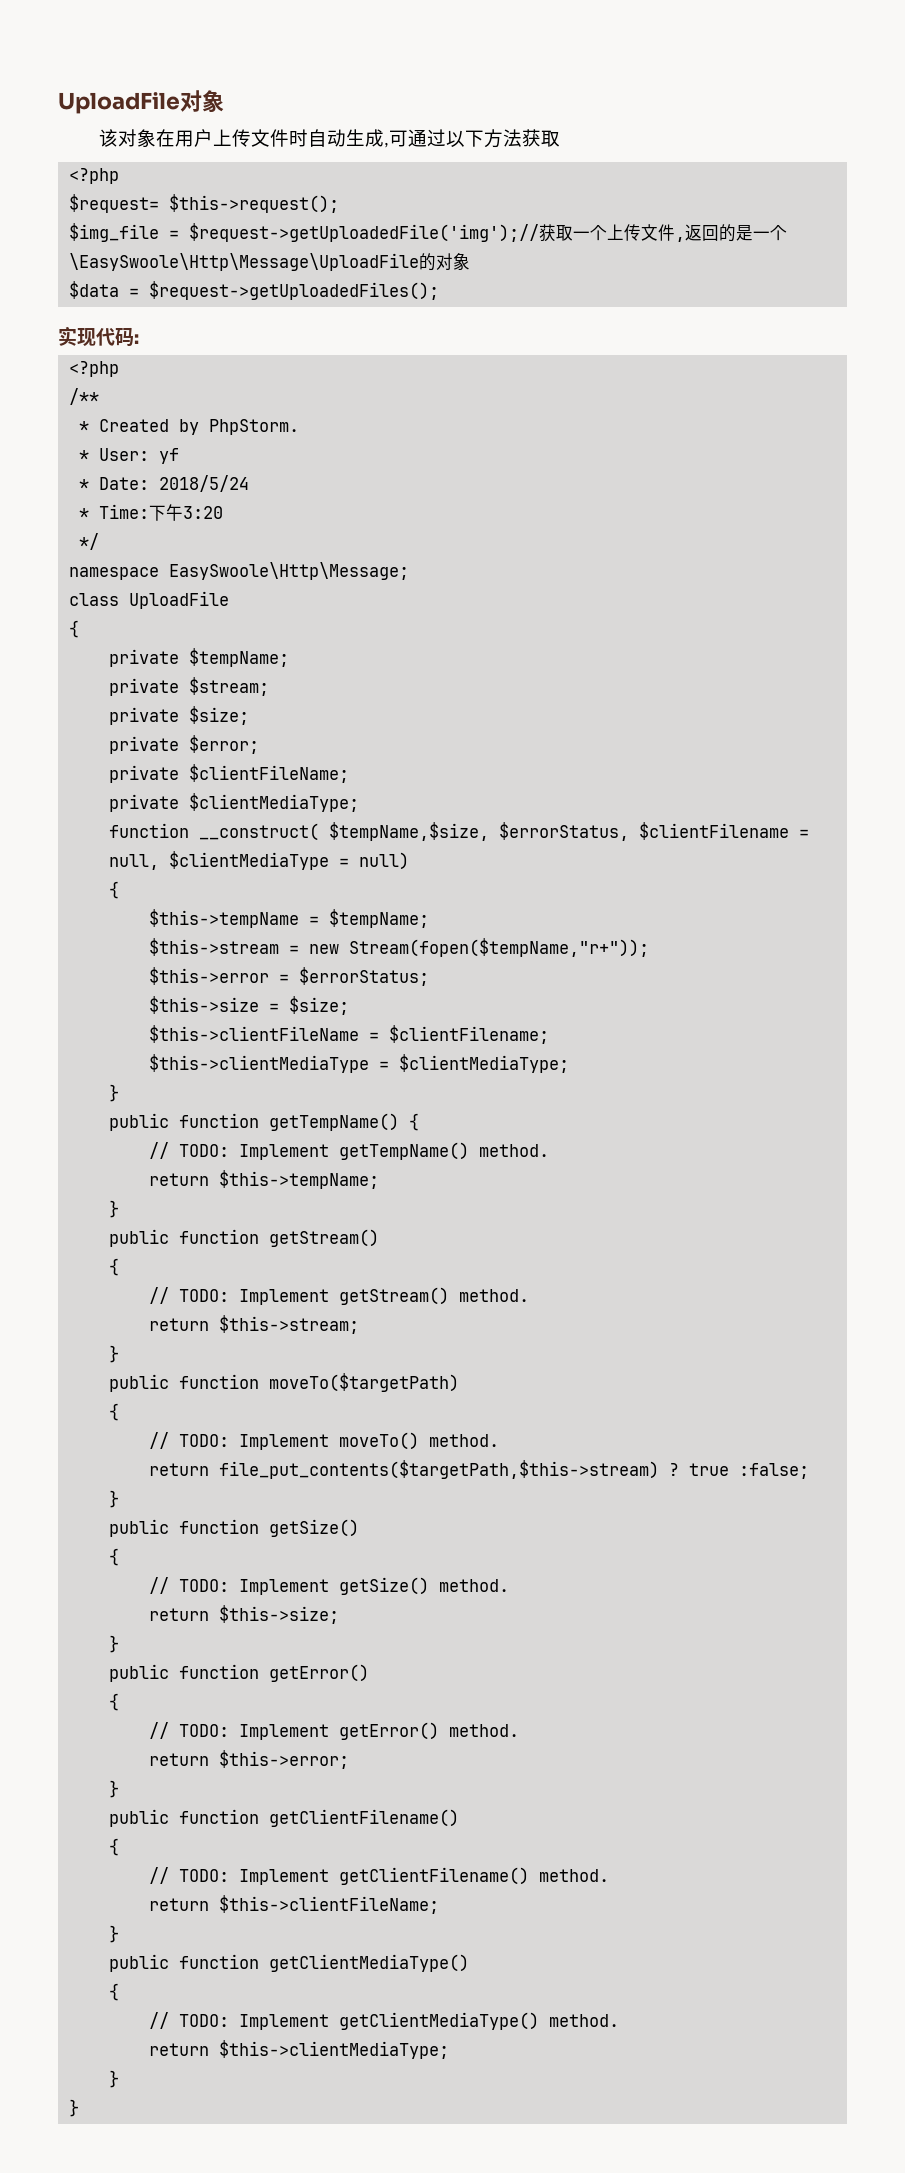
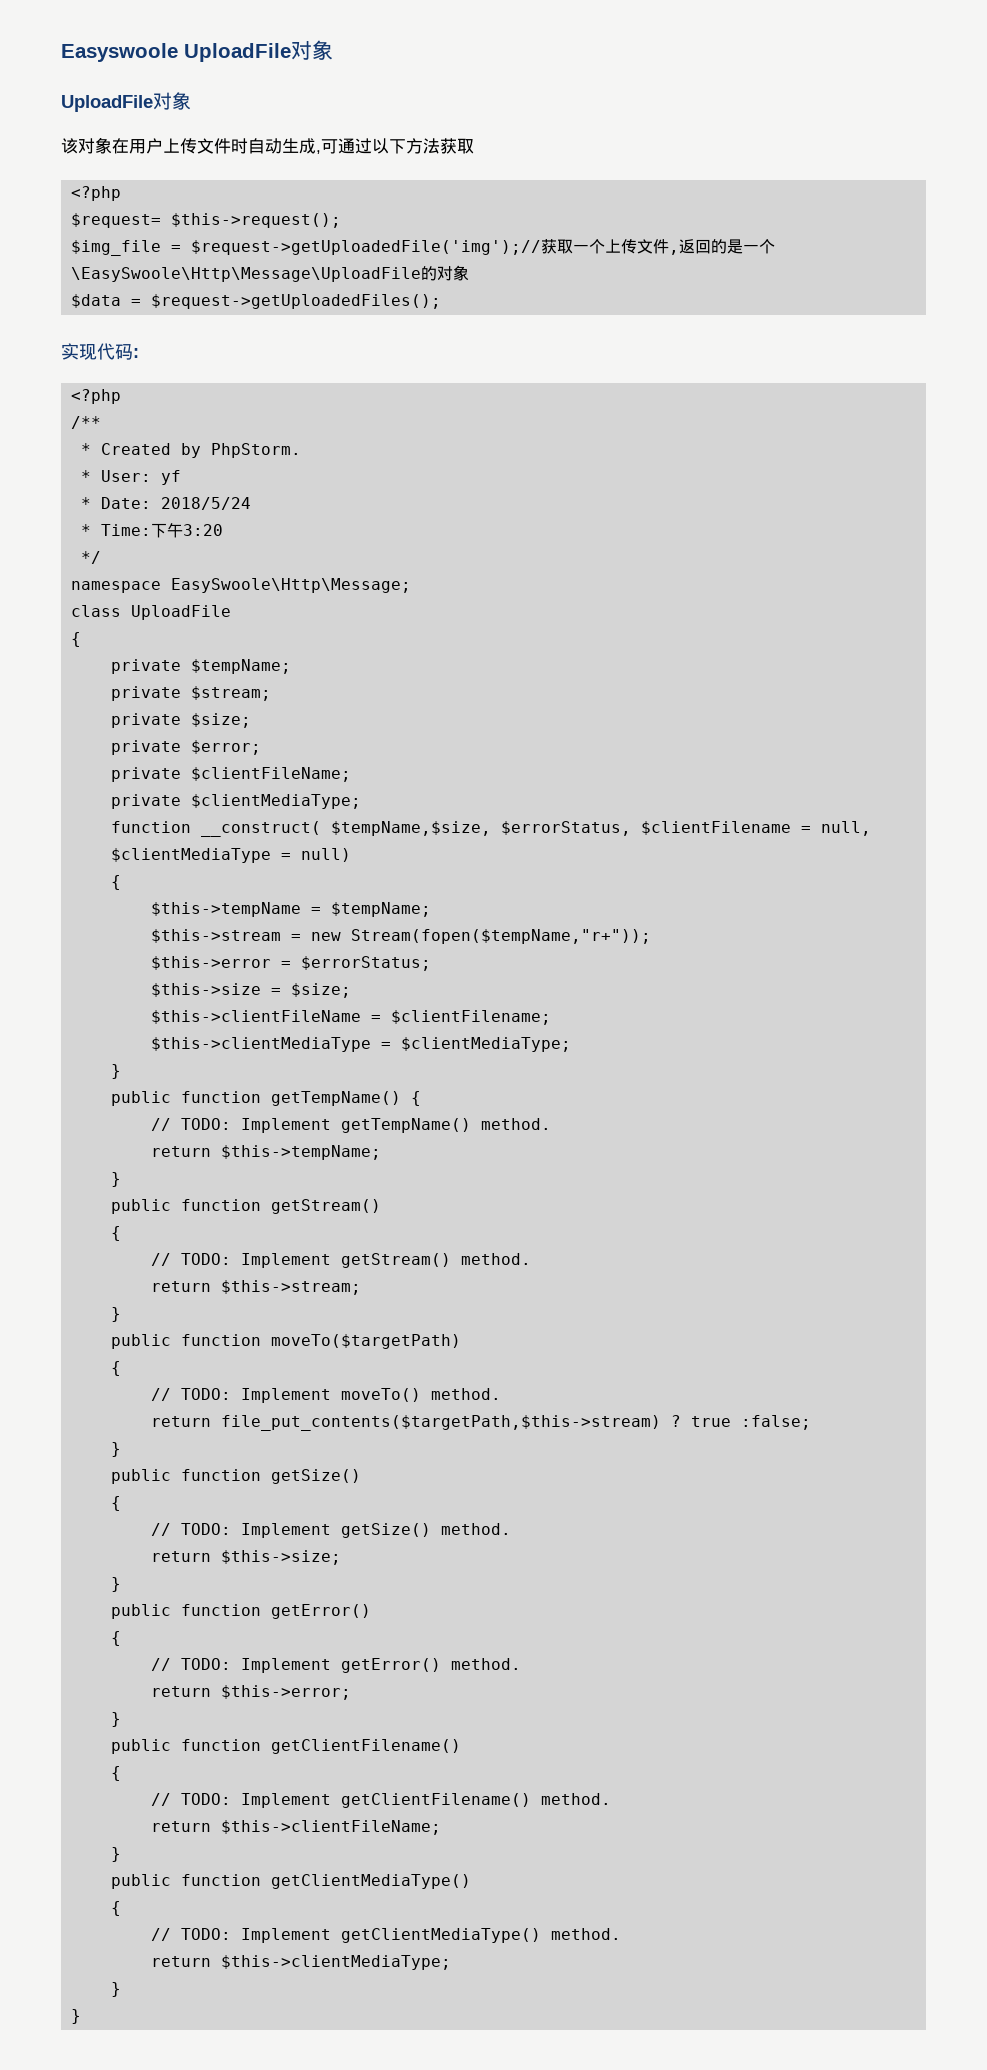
(58, 103) none -> [61,40,333,62] Easyswoole UploadFile对象 //

